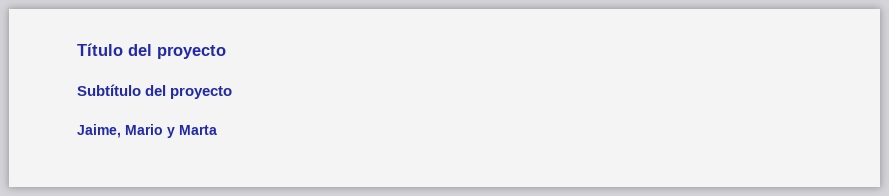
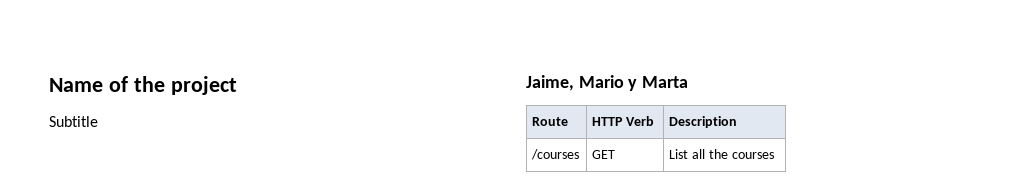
[77,43,226,59] [77,84,233,99] [77,124,217,138] Título del proyecto // Subtítulo del proyecto // Jaime, Mario y Marta -> [49,76,237,95] [49,116,98,127] [526,75,689,91] [532,117,569,126] [592,116,655,126] [669,116,738,128] [531,149,580,160] [592,150,616,159] [669,149,774,159] Name of the project // Subtitle // Jaime, Mario y Marta // Route | HTTP Verb | Description // /courses | GET | List all the courses

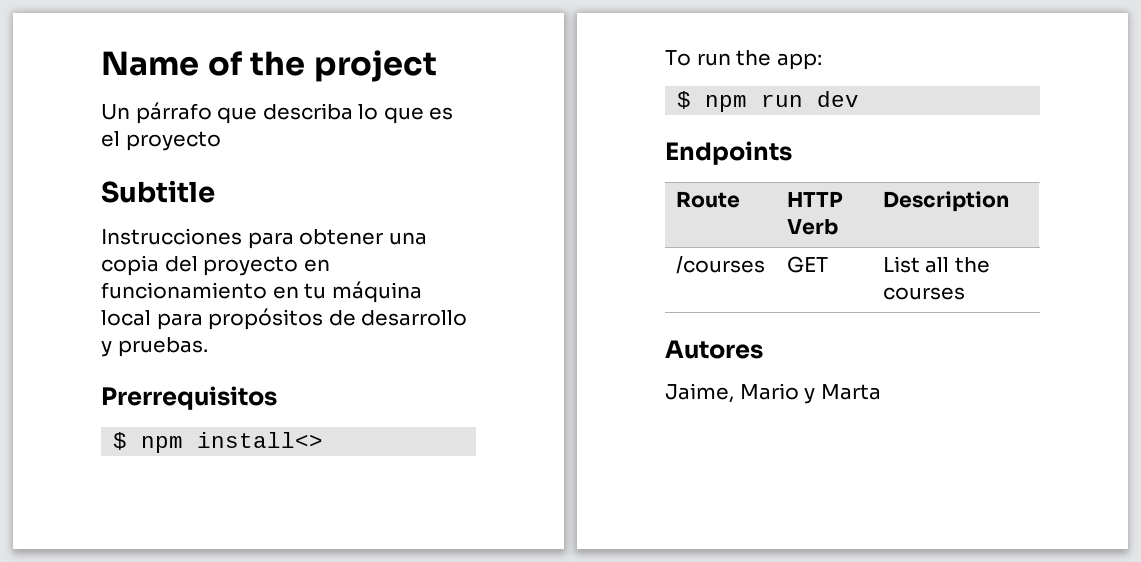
[49,116,98,127] [526,75,689,91] Subtitle // Jaime, Mario y Marta -> [101,102,454,124] [101,131,221,151] [101,180,215,203] [101,228,427,249] [101,255,330,276] [101,281,422,303] [101,308,468,330] [101,337,208,357] [101,386,277,410] [113,432,324,453] [665,50,822,70] [677,91,860,112] [665,141,792,165] Un párrafo que describa lo que es el proyecto // Subtitle // Instrucciones para obtener una copia del proyecto en funcionamiento en tu máquina local para propósitos de desarrollo y pruebas. // Prerrequisitos // $ npm install<> // To run the app: // $ npm run dev // Endpoints
(774, 155) none -> [665,340,763,359] [665,383,881,404] // Autores // Jaime, Mario y Marta

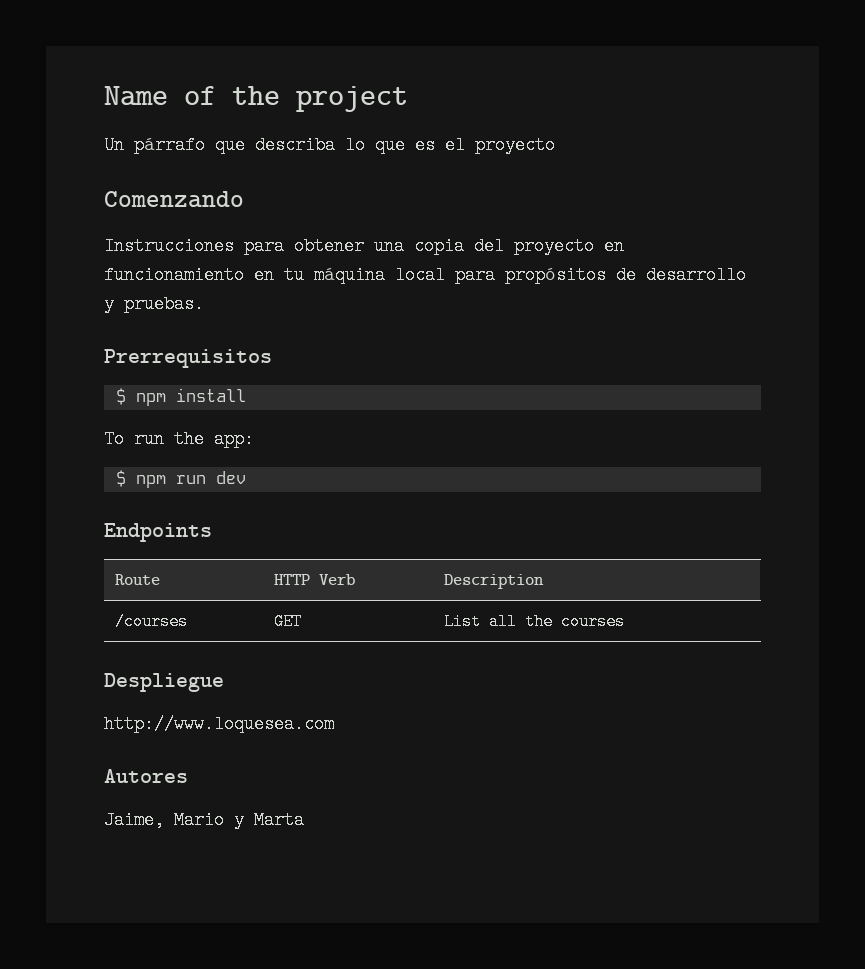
[101,180,215,203] Subtitle -> [104,191,244,208] Comenzando
[197,432,324,448] install<> -> [175,388,246,402] install
(965, 293) none -> [104,673,224,692] [104,715,334,733] // Despliegue // http://www.loquesea.com

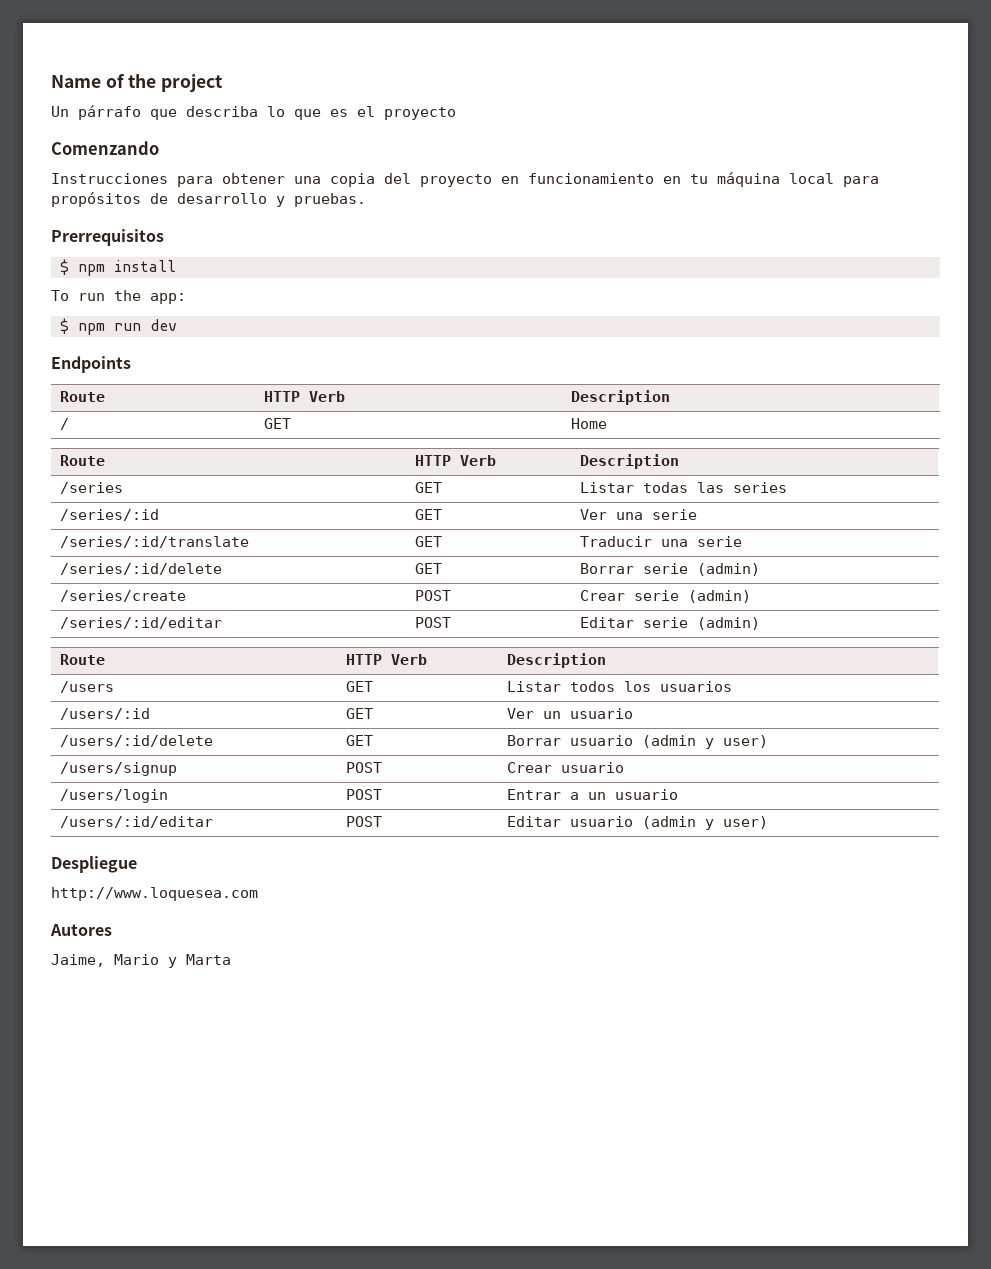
[114,613,188,630] [273,613,302,630] [443,613,625,630] /courses | GET | List all the courses -> [60,418,70,430] [264,418,292,429] [571,418,608,429] [60,455,106,466] [415,455,497,466] [580,454,680,469] [60,482,124,494] [415,482,443,493] [580,482,788,493] [60,509,160,521] [415,509,443,520] [580,509,698,520] [60,536,250,548] [415,536,443,547] [580,536,743,547] [60,563,223,575] [415,563,443,574] [580,563,761,576] [60,590,187,602] [415,590,452,601] [580,590,752,603] [60,617,223,629] [415,617,452,628] [580,617,761,630] [60,654,106,665] [346,654,428,665] [507,653,607,668] [60,681,115,693] [346,681,374,692] [507,681,733,692] [60,708,151,720] [346,708,374,719] [507,708,634,719] [60,735,214,747] [346,735,374,746] [507,735,769,749] [60,762,178,776] [346,762,383,773] [507,762,625,773] [60,789,169,803] [346,789,383,800] [507,789,679,800] [60,816,214,828] [346,816,383,827] [507,816,769,830] / | GET | Home // Route | HTTP Verb | Description // /series | GET | Listar todas las series // /series/:id | GET | Ver una serie // /series/:id/translate | GET | Traducir una serie // /series/:id/delete | GET | Borrar serie (admin) // /series/create | POST | Crear serie (admin) // /series/:id/editar | POST | Editar serie (admin) // Route | HTTP Verb | Description // /users | GET | Listar todos los usuarios // /users/:id | GET | Ver un usuario // /users/:id/delete | GET | Borrar usuario (admin y user) // /users/signup | POST | Crear usuario // /users/login | POST | Entrar a un usuario // /users/:id/editar | POST | Editar usuario (admin y user)

